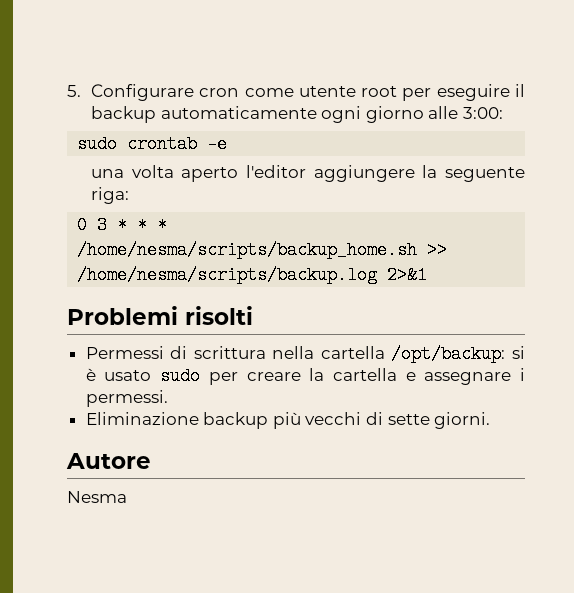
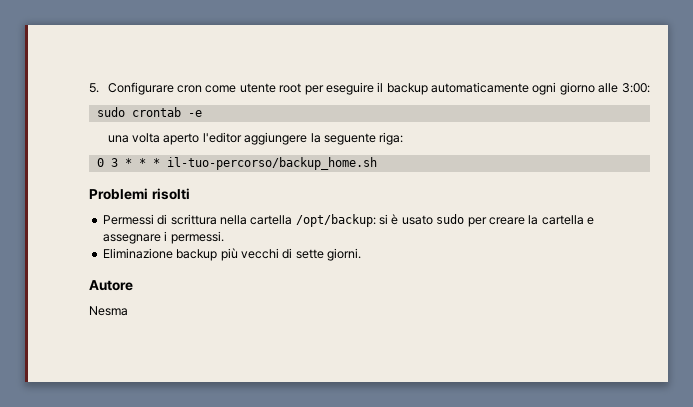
[77,241,448,259] [77,266,428,284] /home/nesma/scripts/backup_home.sh >> /home/nesma/scripts/backup.log 2>&1 -> [166,157,377,170] il-tuo-percorso/backup_home.sh

